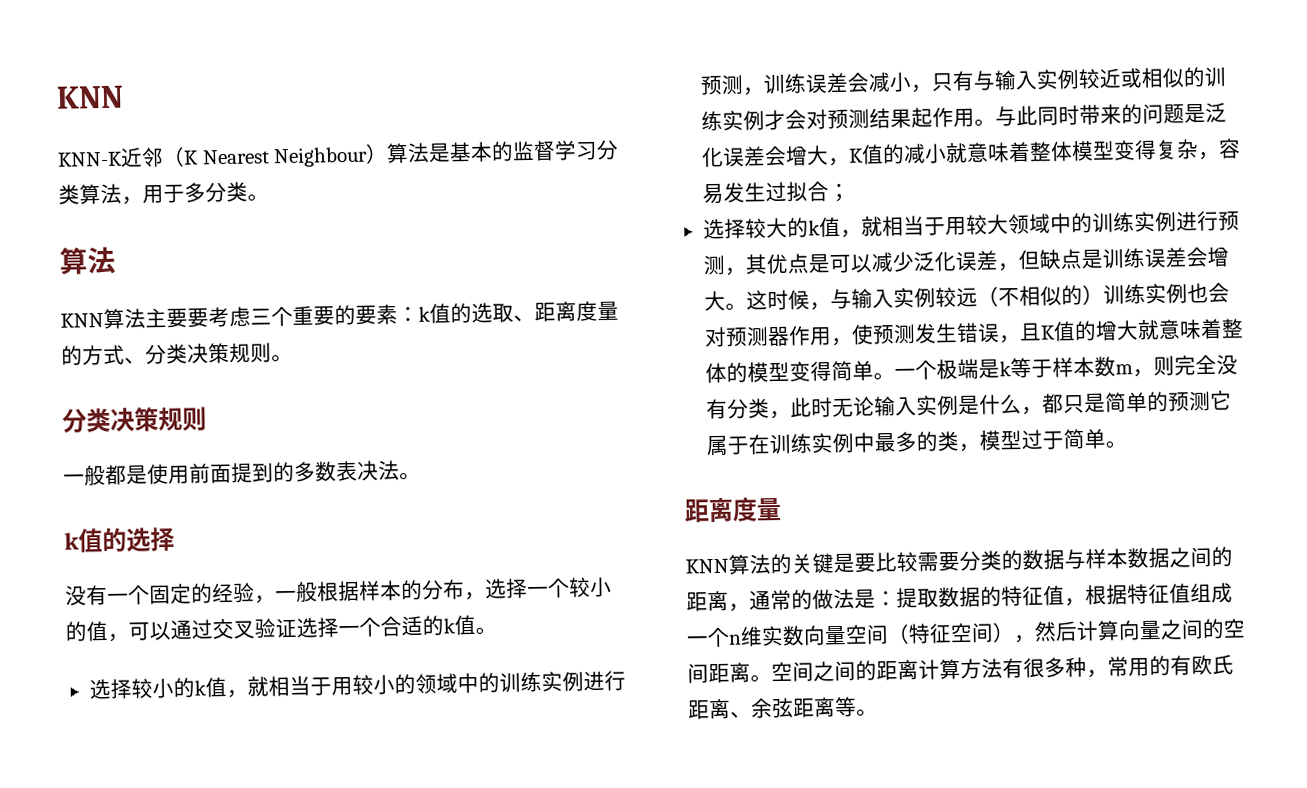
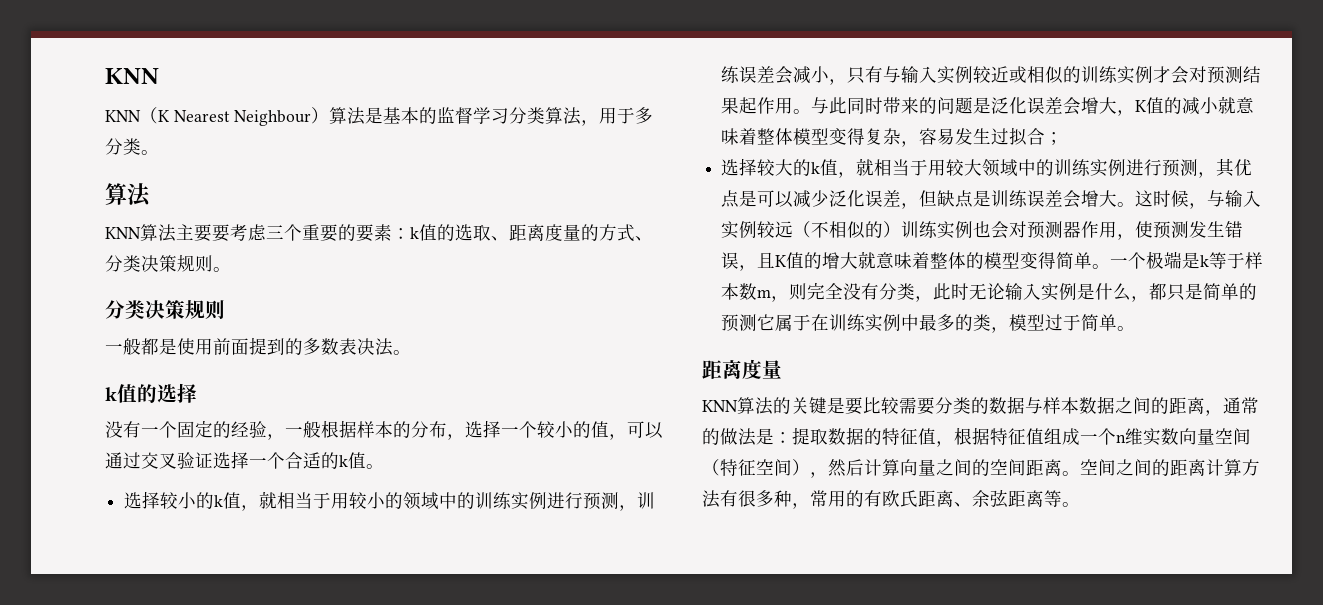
[57,147,164,168] KNN-K近邻 -> [105,110,141,122] KNN

